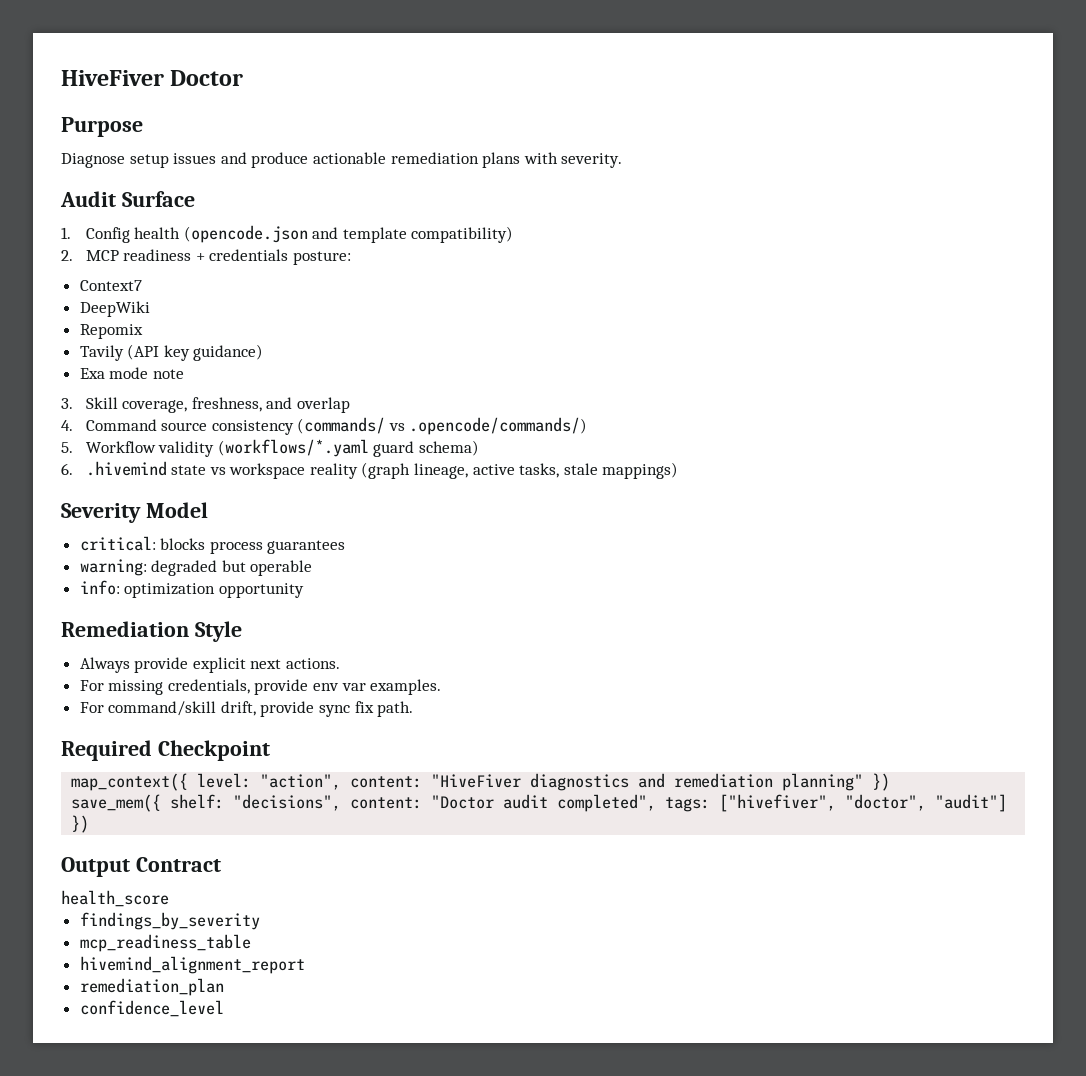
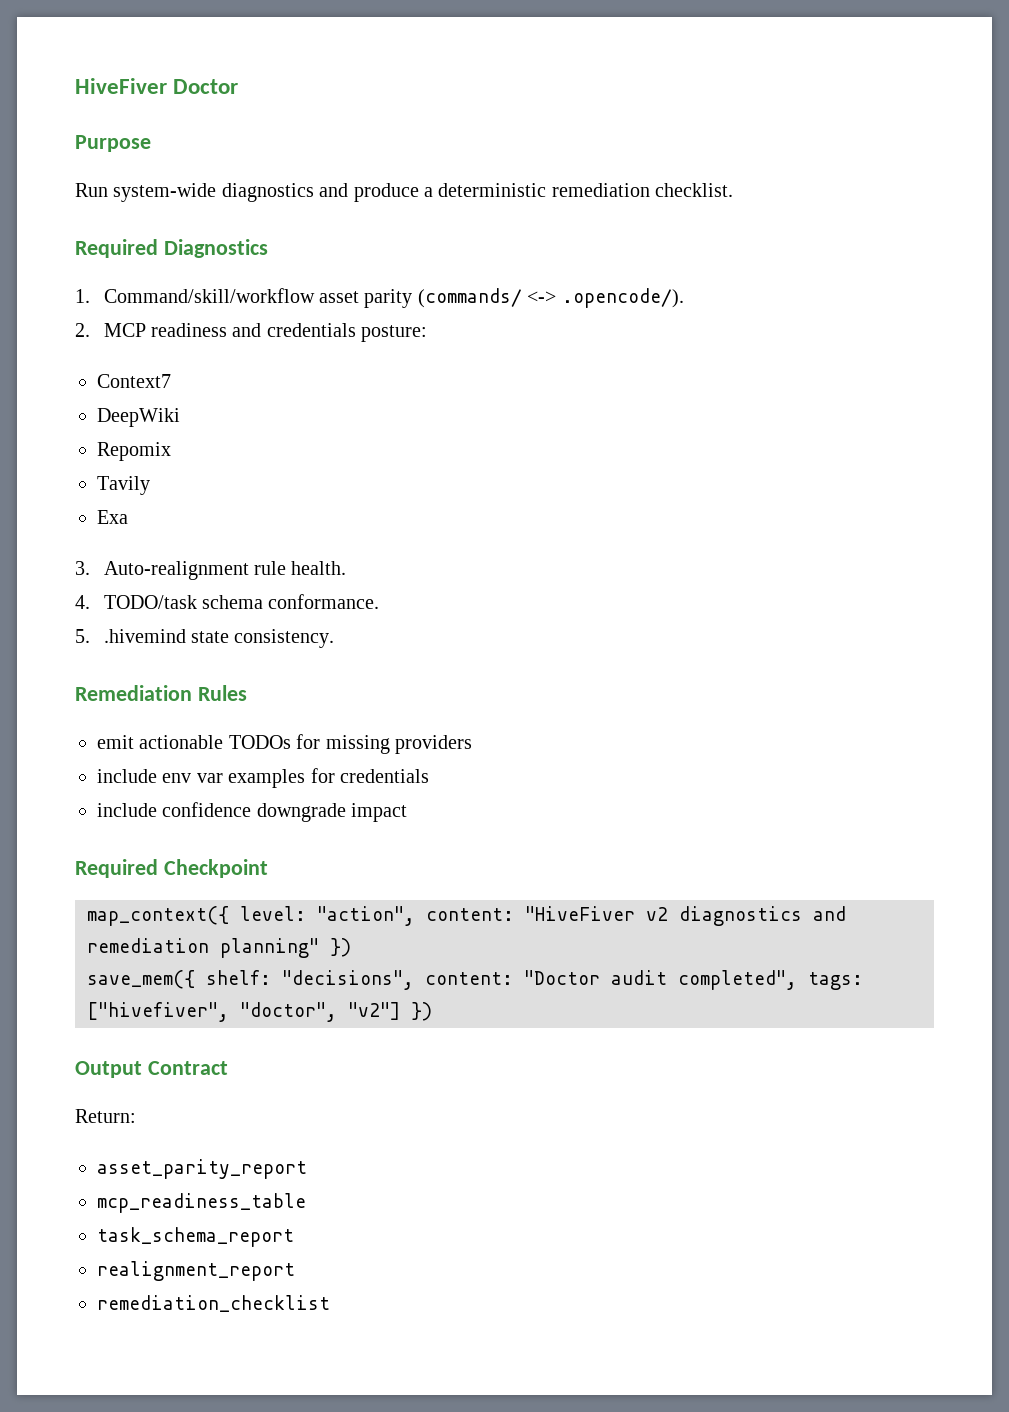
[61,152,623,168] [60,191,195,207] [61,225,514,243] Diagnose setup issues and produce actionable remediation plans with severity. // Audit Surface // 1. Config health (opencode.json and template compatibility) -> [75,183,734,202] [75,239,268,258] [75,288,684,308] Run system-wide diagnostics and produce a deterministic remediation checklist. // Required Diagnostics // 1. Command/skill/workflow asset parity (commands/ <-> .opencode/).
[195,253,205,261] + -> [232,323,262,337] and
[127,344,264,361] (API key guidance) -> (150, 485) none
[109,367,184,379] mode note -> (128, 517) none
[85,397,350,413] [61,417,588,435] [61,439,479,457] [61,461,679,479] [61,502,208,523] [79,536,346,554] [79,559,313,576] [79,580,304,598] [61,621,242,642] [79,657,341,673] [79,679,442,695] [79,701,414,717] Skill coverage, freshness, and overlap // 4. Command source consistency (commands/ vs .opencode/commands/) // 5. Workflow validity (workflows/*.yaml guard schema) // 6. .hivemind state vs workspace reality (graph lineage, active tasks, stale mappings) // Severity Model // critical: blocks process guarantees // warning: degraded but operable // info: optimization opportunity // Remediation Style // Always provide explicit next actions. // For missing credentials, provide env var examples. // For command/skill drift, provide sync fix path. -> [103,561,347,580] [75,594,380,609] [75,629,335,648] [75,685,247,701] [97,734,472,754] [97,768,429,788] [97,802,408,822] Auto-realignment rule health. // 4. TODO/task schema conformance. // 5. .hivemind state consistency. // Remediation Rules // emit actionable TODOs for missing providers // include env var examples for credentials // include confidence downgrade impact
(522, 781) none -> [646,907,668,921] v2
[935,794,1008,812] "audit"] -> [348,1002,400,1020] "v2"]
[61,890,169,907] [79,912,260,930] health_score // findings_by_severity -> [75,1109,136,1123] [97,1159,307,1179] Return: // asset_parity_report
[79,956,305,974] [79,978,224,996] [79,1000,224,1017] hivemind_alignment_report // remediation_plan // confidence_level -> [97,1227,294,1247] [97,1261,295,1281] [97,1295,330,1312] task_schema_report // realignment_report // remediation_checklist

